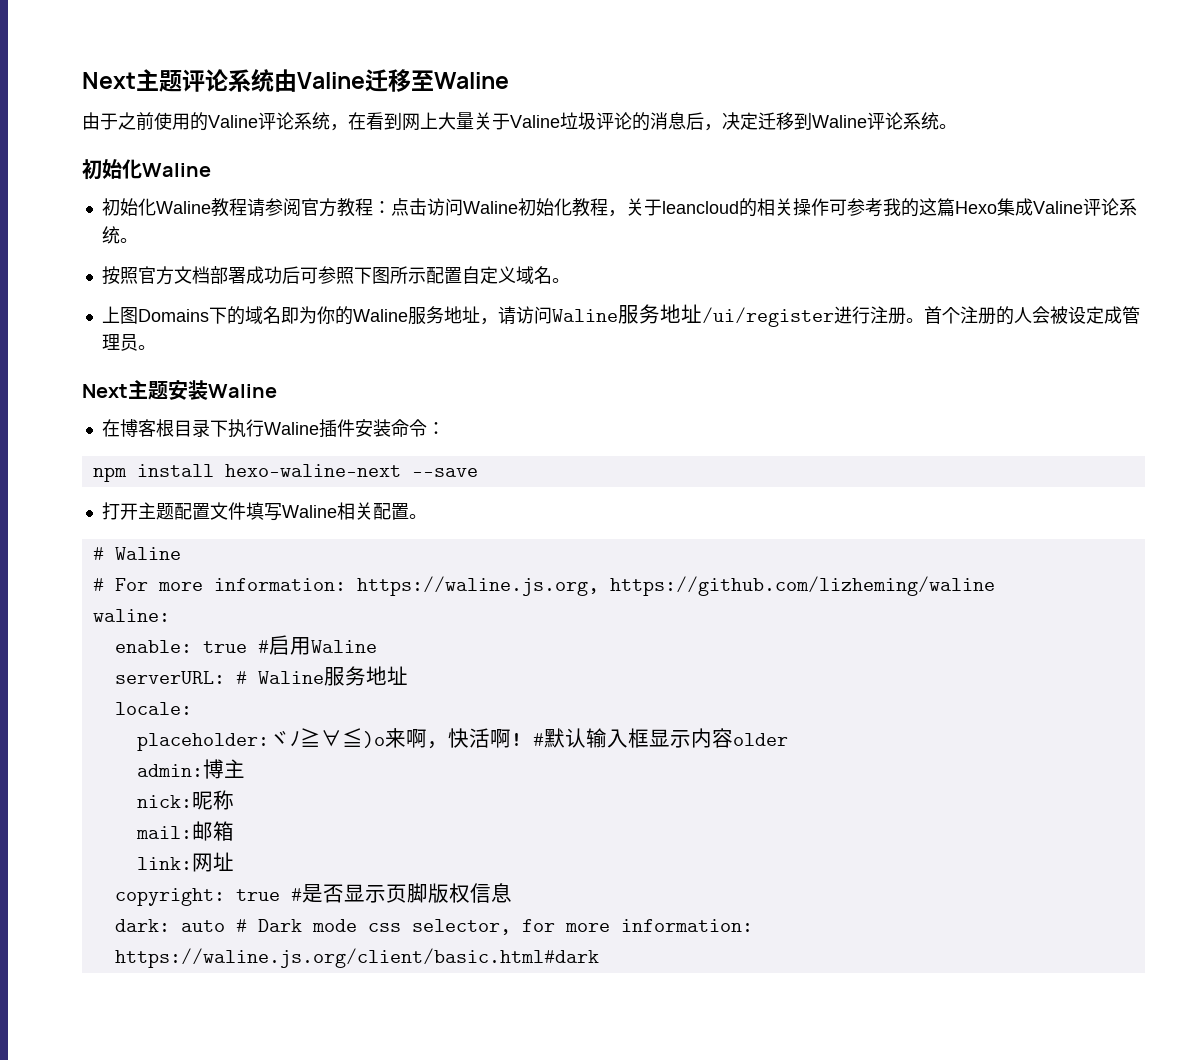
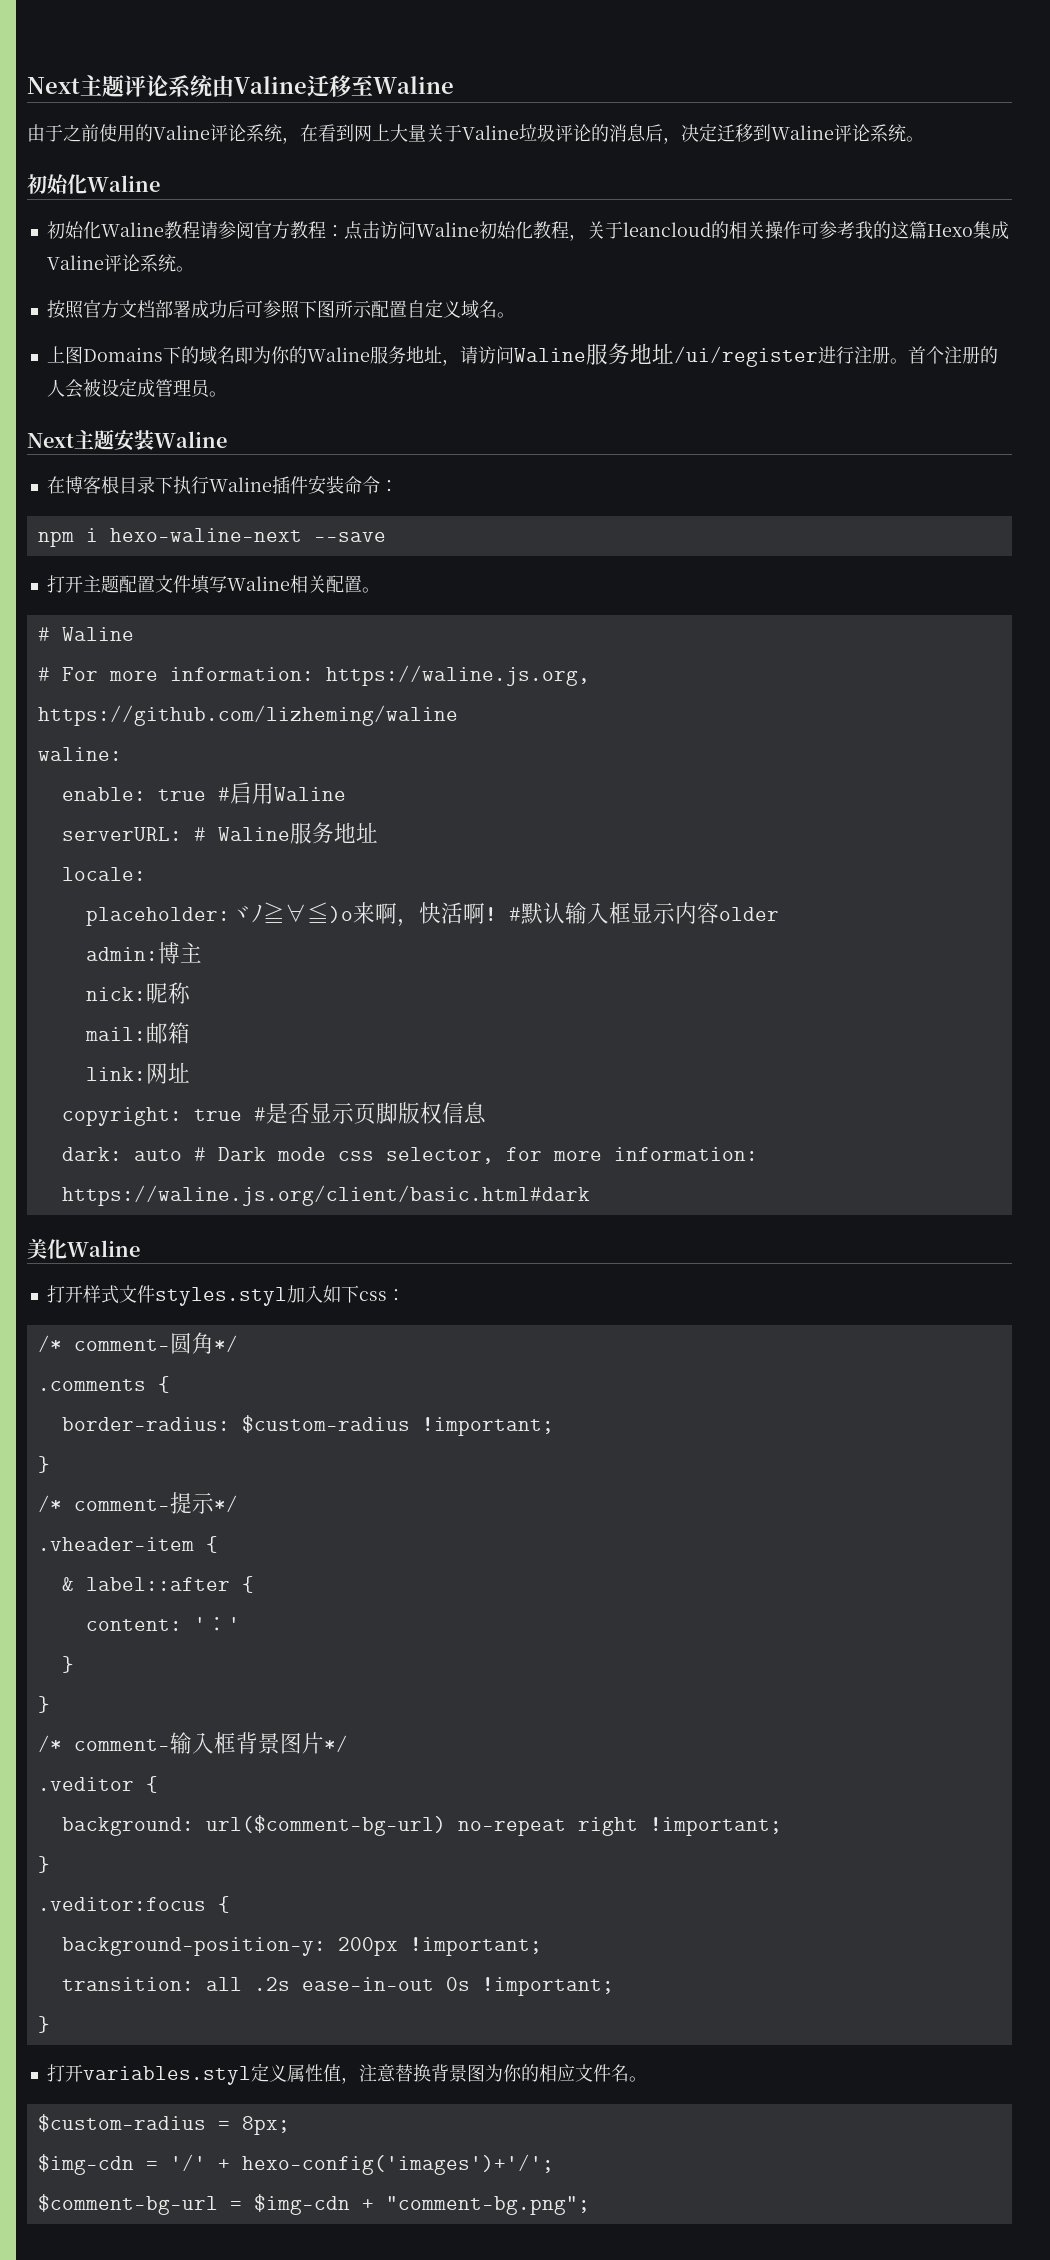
[136,464,214,477] install -> [85,528,98,542] i
(599, 958) none -> [27,1238,140,1259] [46,1285,405,1306] [37,1332,238,1354] [37,1376,170,1393] [61,1415,554,1436] [37,1456,50,1473] [37,1492,238,1514] [37,1536,218,1553] [61,1576,254,1593] [85,1617,240,1631] [61,1656,74,1673] [37,1696,50,1713] [37,1732,348,1754] [37,1776,158,1793] [61,1815,782,1836] [37,1856,50,1873] [37,1896,230,1913] [61,1937,542,1956] [61,1977,614,1996] [37,2016,50,2033] [46,2063,647,2085] [37,2114,290,2135] [37,2154,554,2175] [37,2194,590,2215] // 美化Waline // 打开样式文件styles.styl加入如下css： // /* comment-圆角*/ // .comments { // border-radius: $custom-radius !important; // } // /* comment-提示*/ // .vheader-item { // & label::after { // content: '：' // } // } // /* comment-输入框背景图片*/ // .veditor { // background: url($comment-bg-url) no-repeat right !important; // } // .veditor:focus { // background-position-y: 200px !important; // transition: all .2s ease-in-out 0s !important; // } // 打开variables.styl定义属性值，注意替换背景图为你的相应文件名。 // $custom-radius = 8px; // $img-cdn = '/' + hexo-config('images')+'/'; // $comment-bg-url = $img-cdn + "comment-bg.png";

